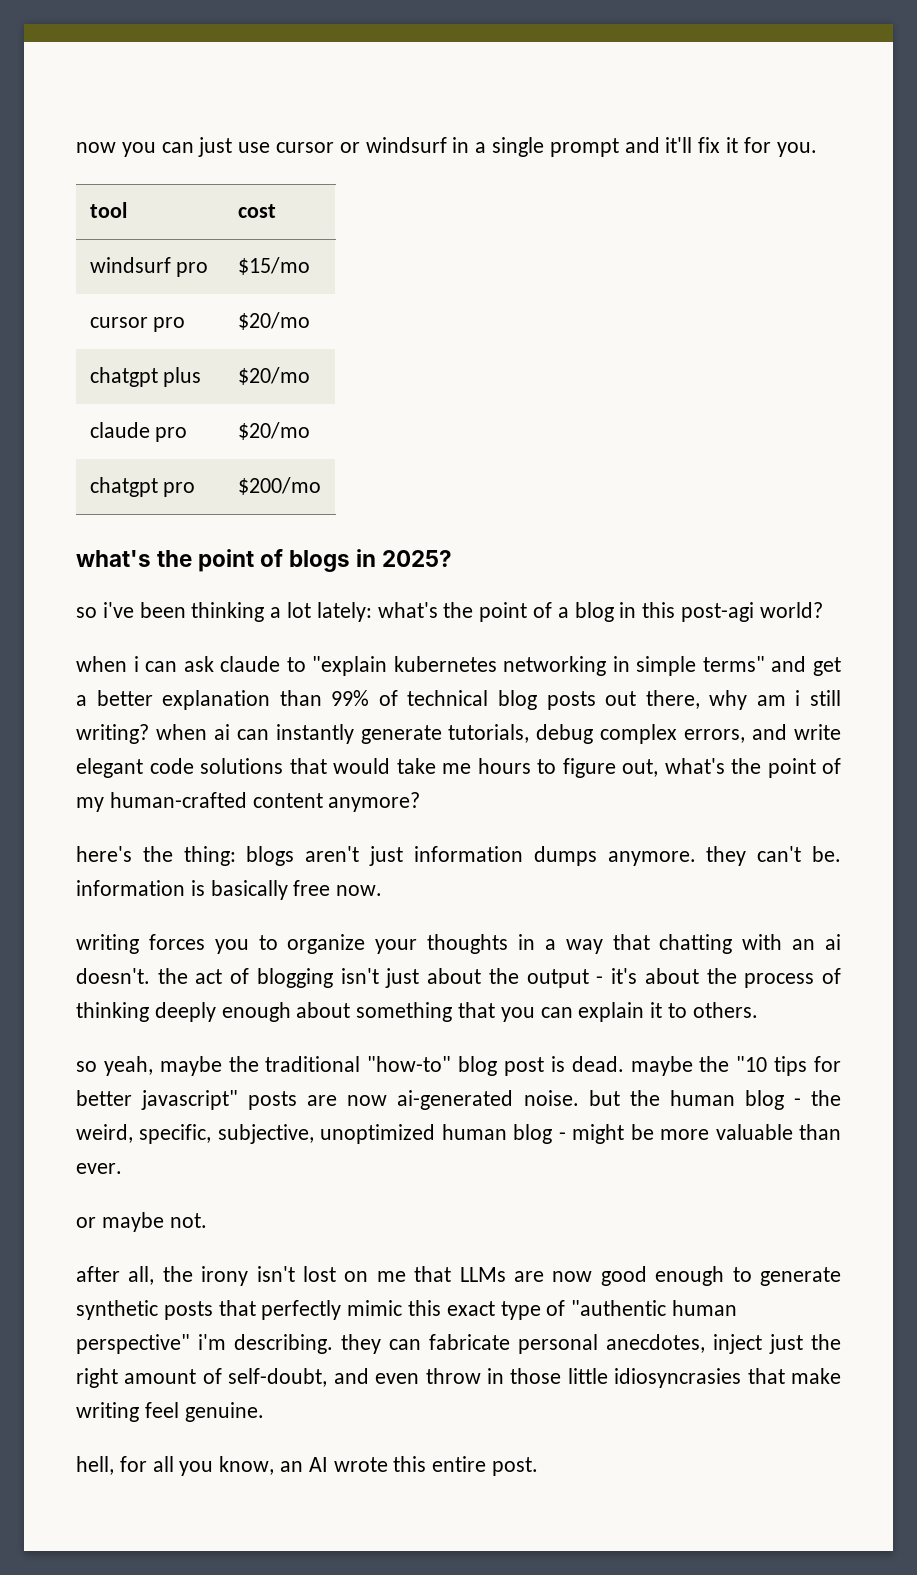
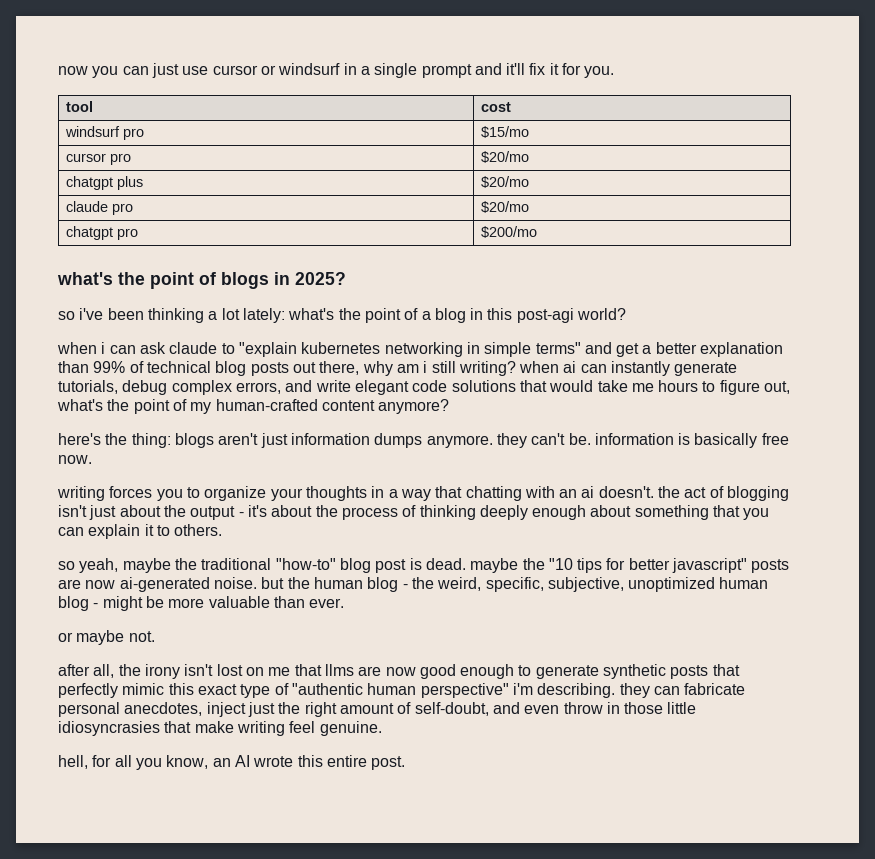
[459,1267,506,1282] LLMs -> [324,664,354,676] llms

